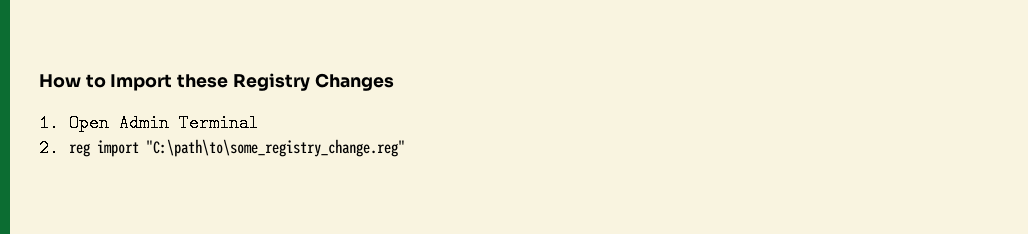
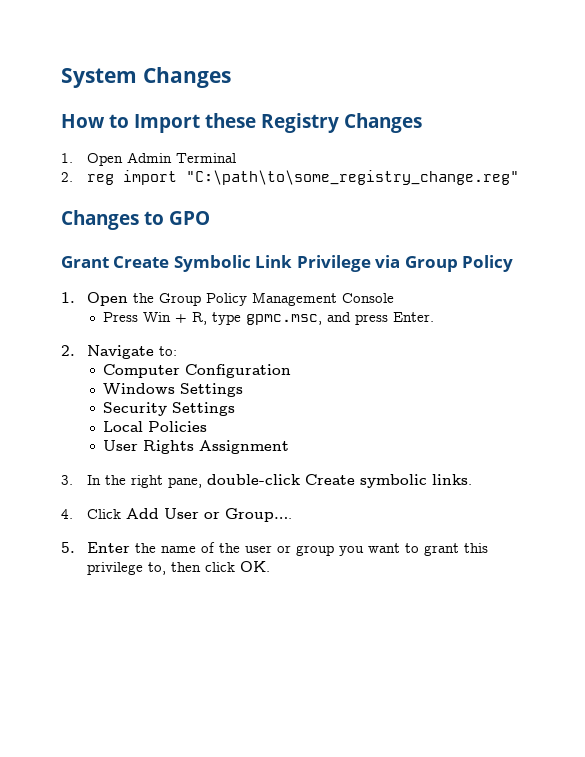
(39, 81) none -> [61,67,231,88] System Changes //
(406, 148) none -> [61,210,210,230] [61,255,514,272] [61,292,394,306] [103,312,435,325] [61,345,177,359] [103,364,292,378] [103,383,244,397] [103,402,236,416] [103,421,208,432] [103,440,290,454] [61,474,472,488] [61,508,292,522] [61,542,488,556] [86,561,270,575] // Changes to GPO // Grant Create Symbolic Link Privilege via Group Policy // 1. Open the Group Policy Management Console // Press Win + R, type gpmc.msc, and press Enter. // 2. Navigate to: // Computer Configuration // Windows Settings // Security Settings // Local Policies // User Rights Assignment // 3. In the right pane, double-click Create symbolic links. // 4. Click Add User or Group…. // 5. Enter the name of the user or group you want to grant this privilege to, then click OK.

